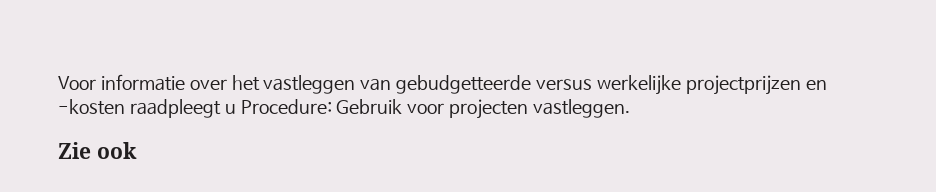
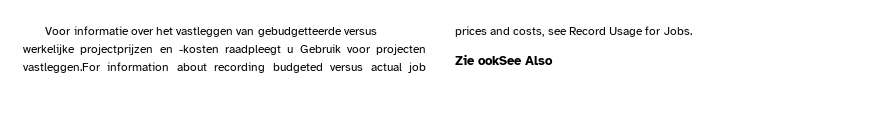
[240,99,332,114] Procedure: -> (294, 50) none
[533,99,631,118] vastleggen. -> [23,62,426,73] [455,26,692,37] vastleggen.For information about recording budgeted versus actual job prices and costs, see Record Usage for Jobs.
[96,142,137,159] ook -> [478,56,553,65] ookSee Also

